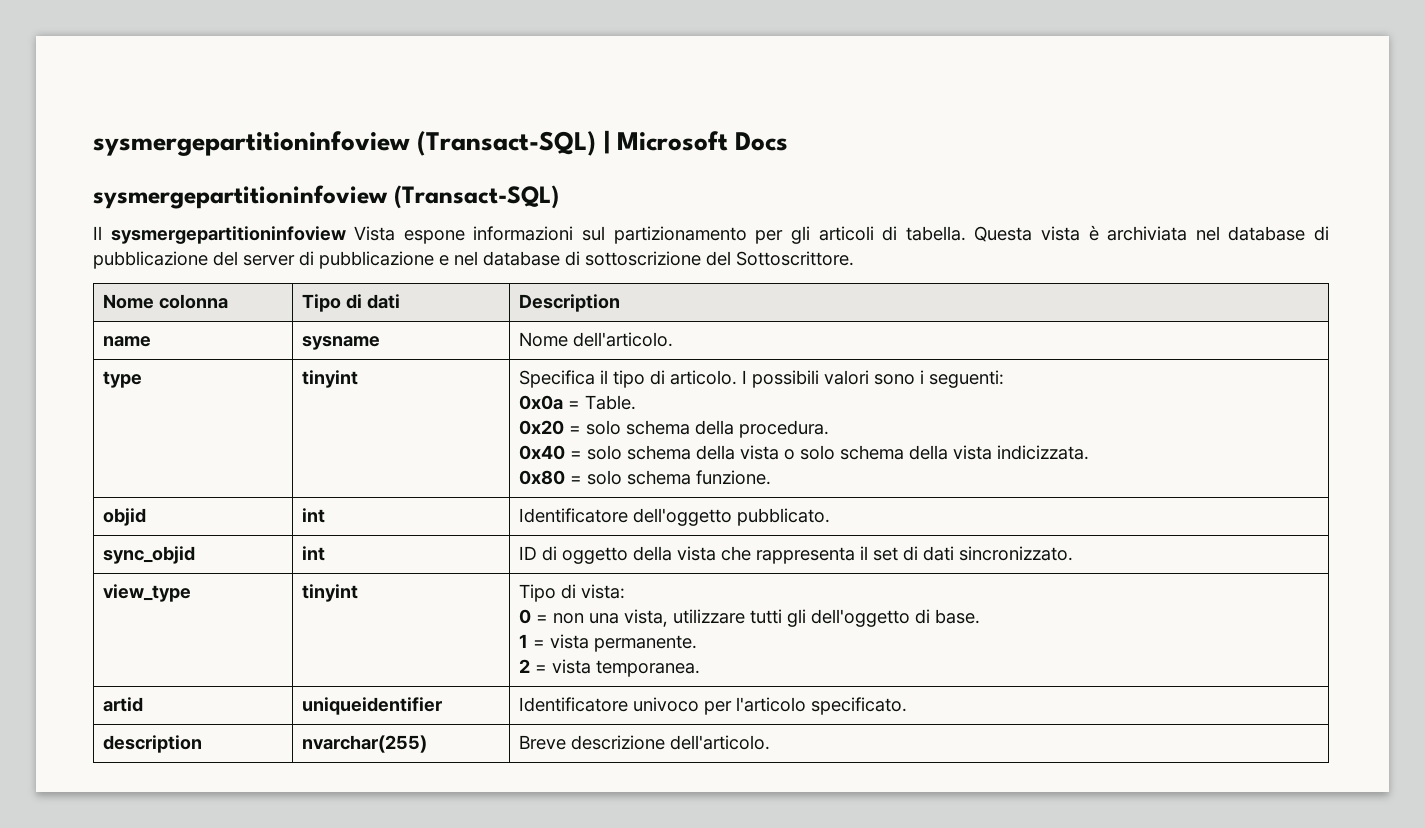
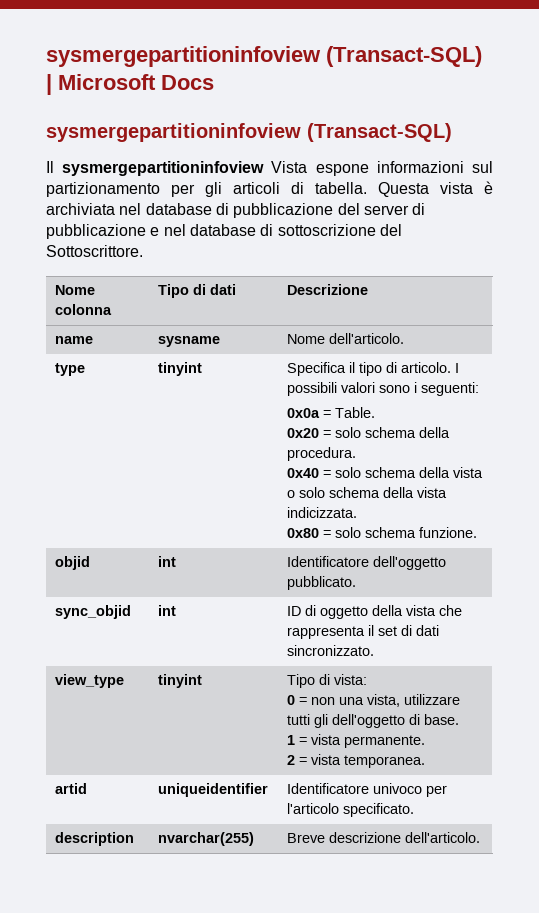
[519,294,621,312] Description -> [286,284,368,295] Descrizione

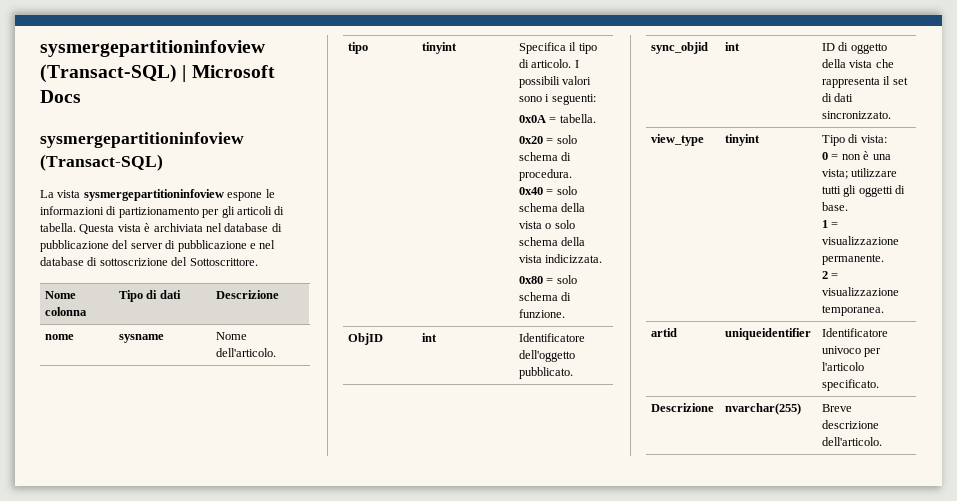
[46,161,493,176] Il sysmergepartitioninfoview Vista espone informazioni sul -> [40,189,275,201] [40,206,117,215] La vista sysmergepartitioninfoview espone le informazioni di
[54,336,93,344] name -> [45,334,75,340] nome
[54,363,85,376] type -> [348,42,369,54] tipo
[286,407,375,418] 0x0a = Table. -> [519,114,596,123] 0x0A = tabella.
[418,427,450,438] della -> [561,152,572,161] di
(416, 532) none -> [561,292,572,301] di
[54,556,90,570] objid -> [348,333,384,345] ObjID
[338,694,400,707] una vista, -> [863,151,891,160] [822,169,849,179] è una vista;
[331,714,405,728] dell'oggetto -> [858,186,893,197] oggetti
[310,734,341,745] vista -> [822,236,900,245] visualizzazione
[310,754,341,765] vista -> [822,287,900,296] visualizzazione
[54,832,134,846] description -> [651,403,715,412] Descrizione

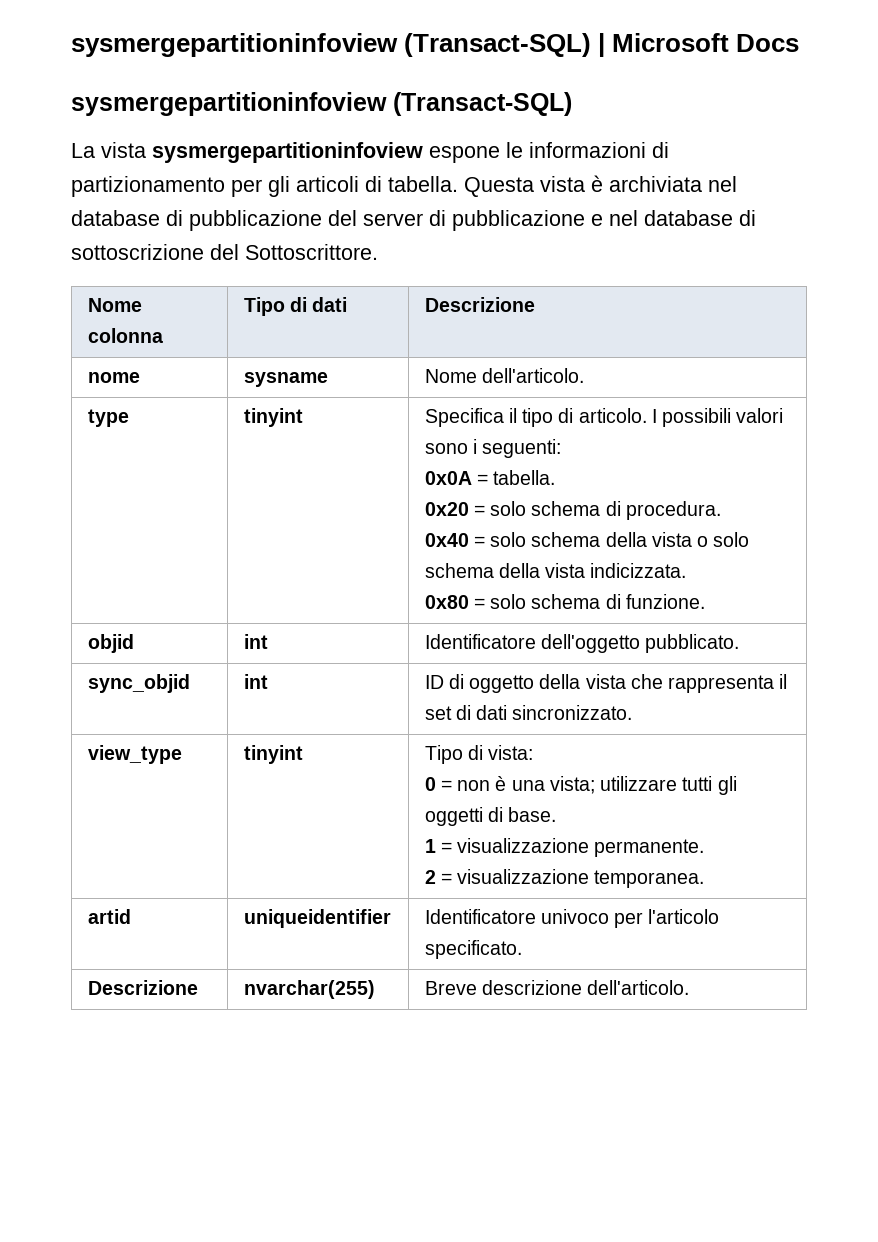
[348,42,369,54] tipo -> [87,409,129,427] type
[348,333,384,345] ObjID -> [87,634,134,653] objid

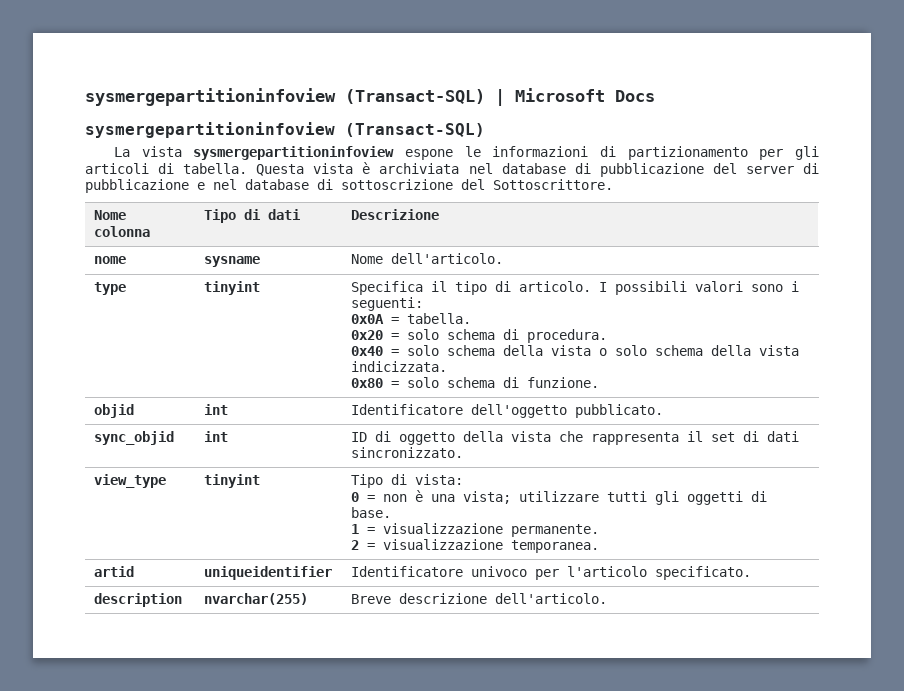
[87,980,198,995] Descrizione -> [93,593,182,607] description

